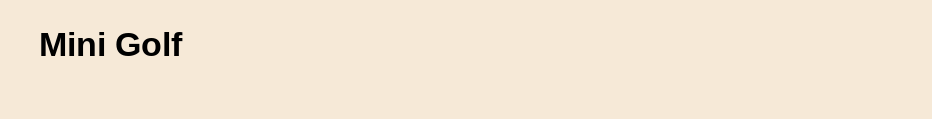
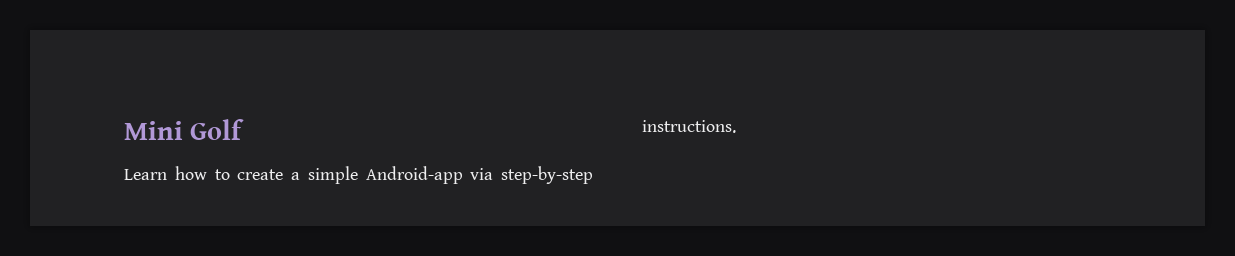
(184, 44) none -> [124,166,593,184] [642,120,736,133] // Learn how to create a simple Android-app via step-by-step instructions.

